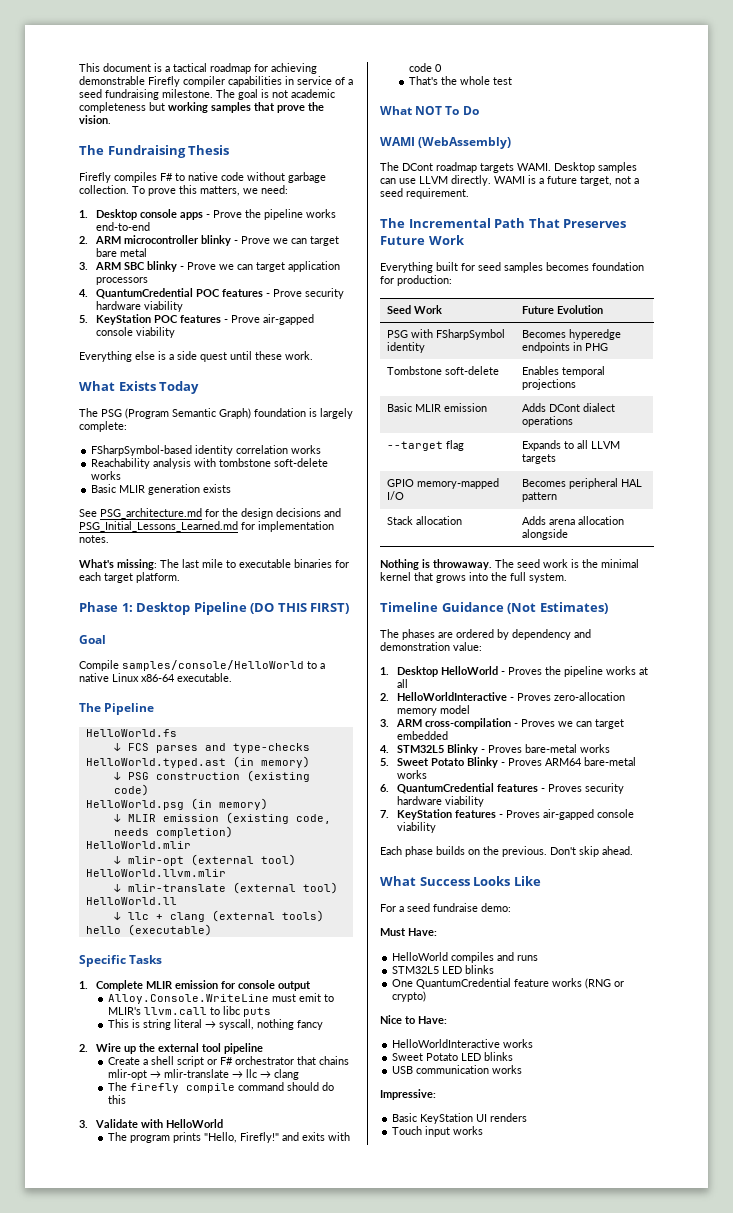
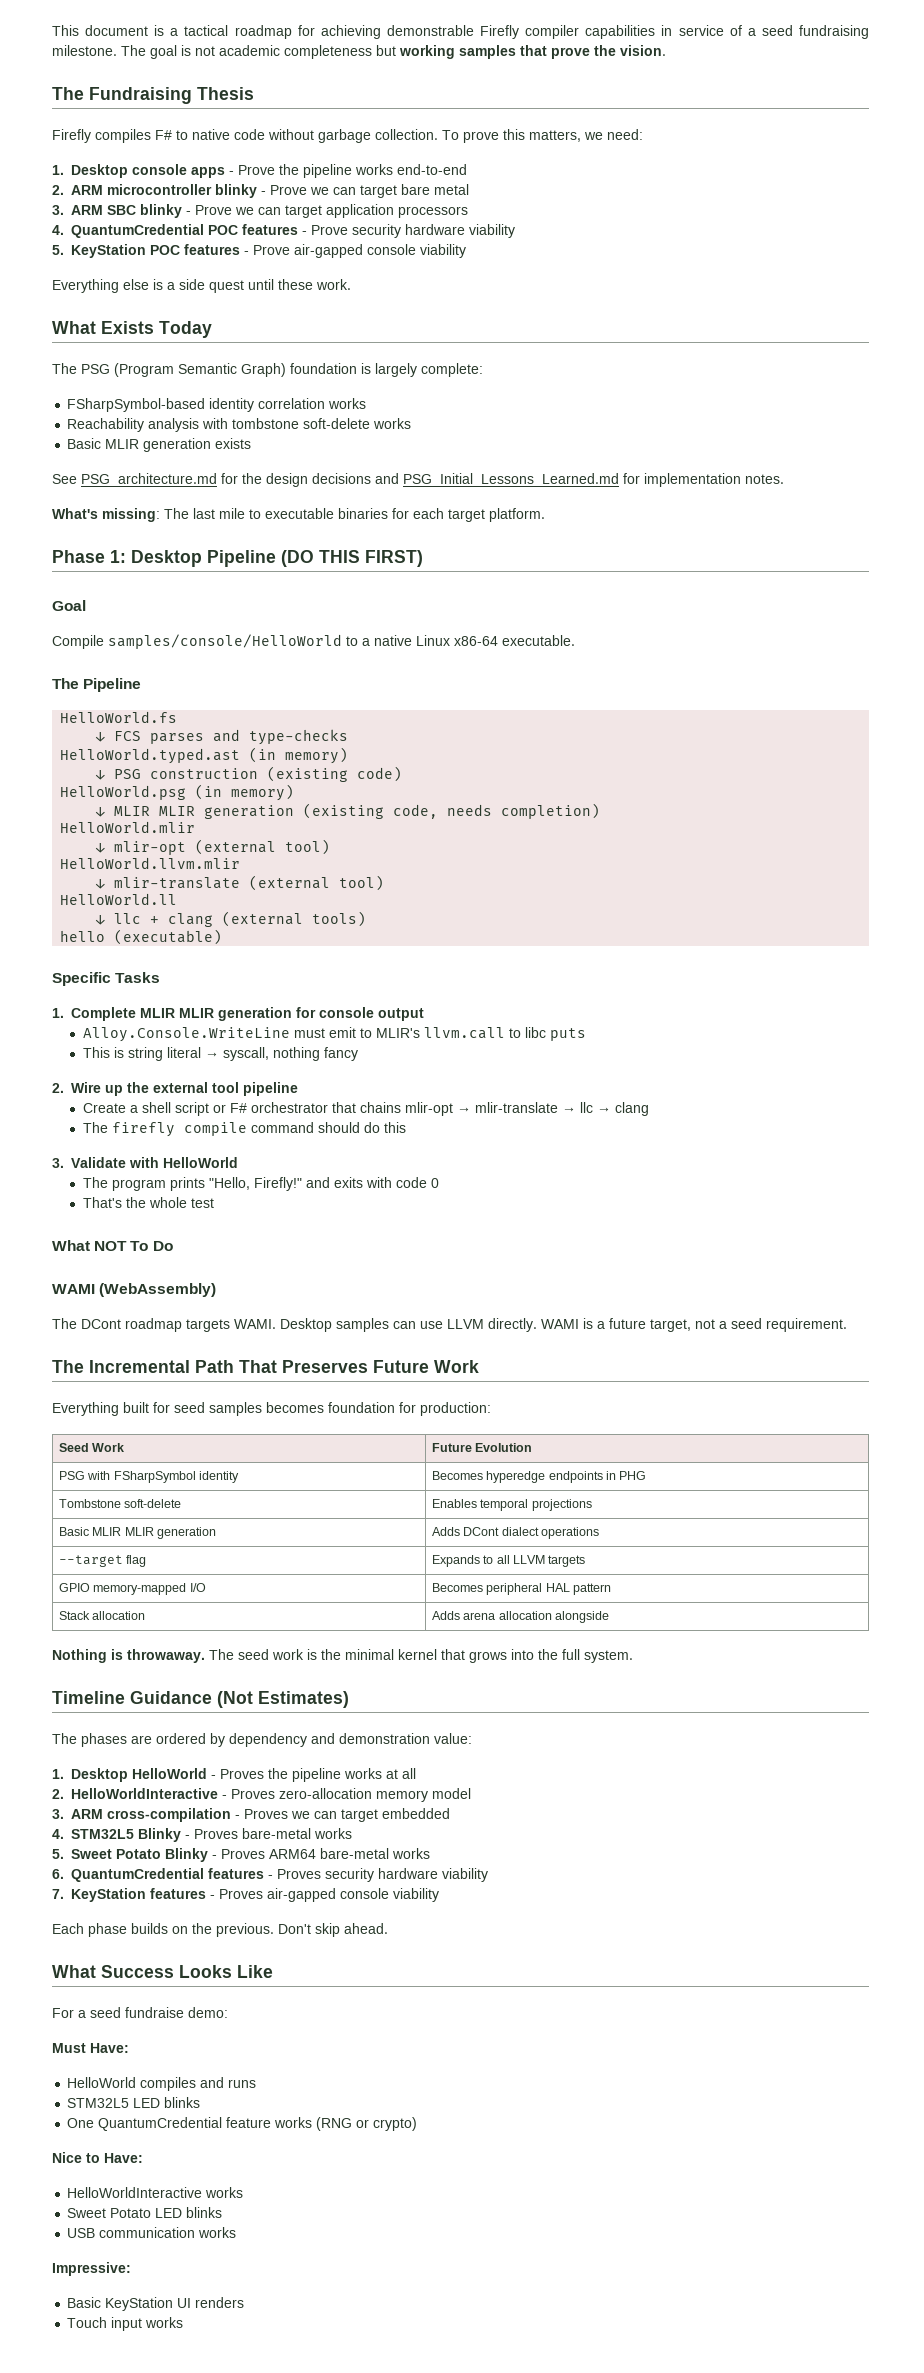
[162,814,219,822] emission -> [159,805,295,819] MLIR generation
[175,980,219,989] emission -> [179,1007,292,1021] MLIR generation
[443,403,487,412] emission -> [124,1527,217,1539] MLIR generation

